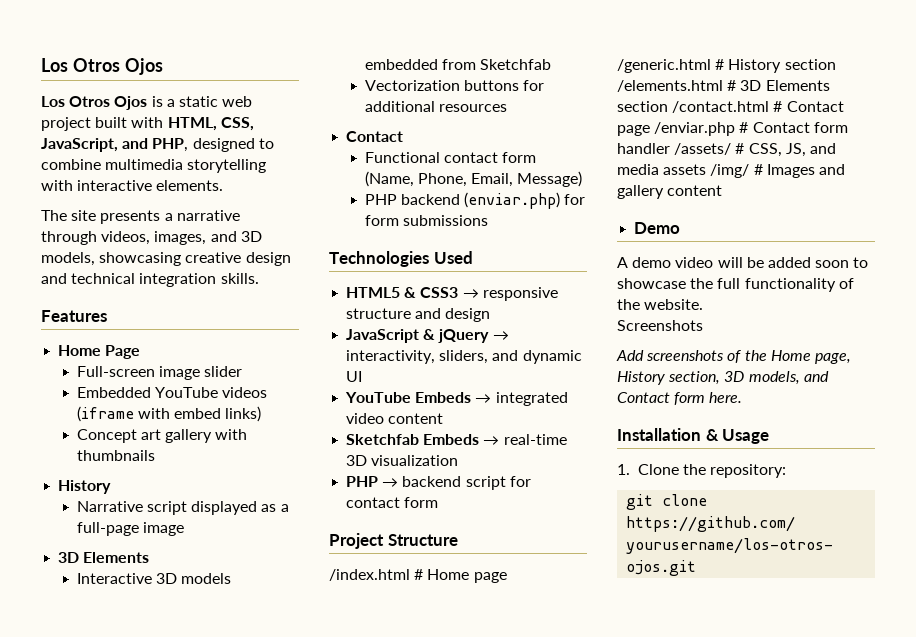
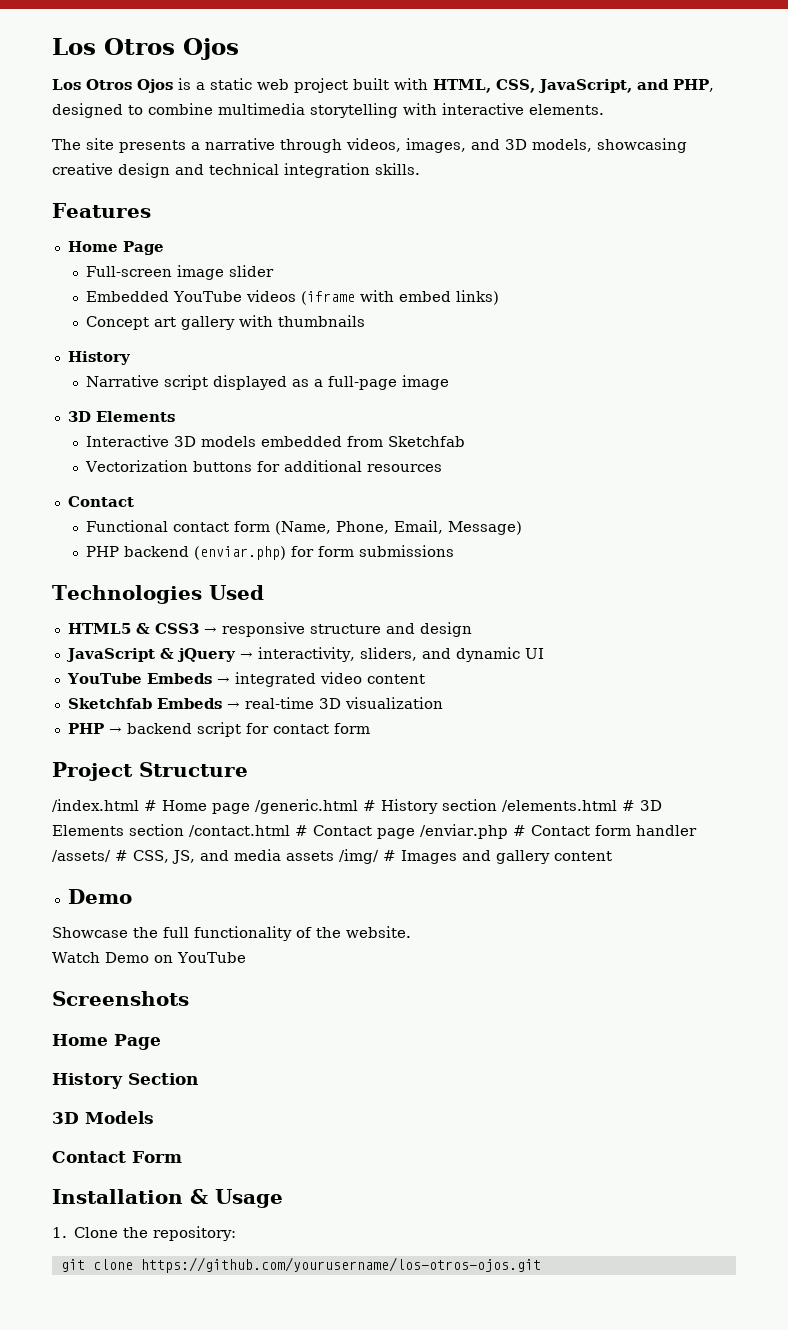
[617,257,869,268] [617,278,686,289] A demo video will be added soon to showcase -> [52,927,128,938] Showcase
[617,320,703,331] [616,350,851,364] [617,371,829,385] [617,392,743,405] Screenshots // Add screenshots of the Home page, History section, 3D models, and Contact form here. -> [52,952,246,963] [52,991,189,1006] [52,1034,161,1050] [52,1073,198,1089] [52,1111,154,1124] [52,1151,182,1163] Watch Demo on YouTube // Screenshots // Home Page // History Section // 3D Models // Contact Form

